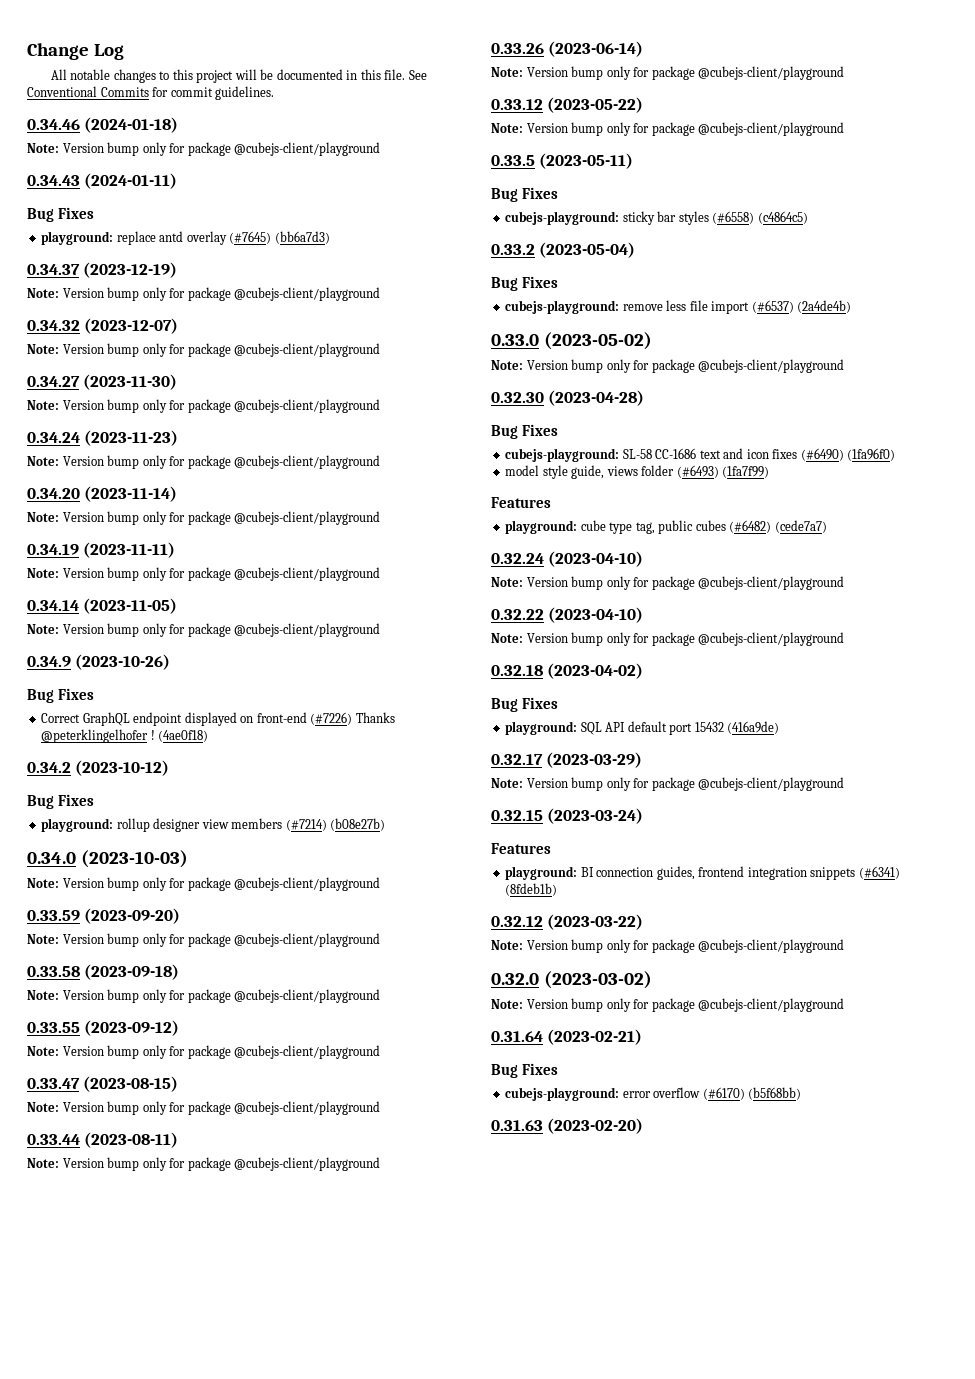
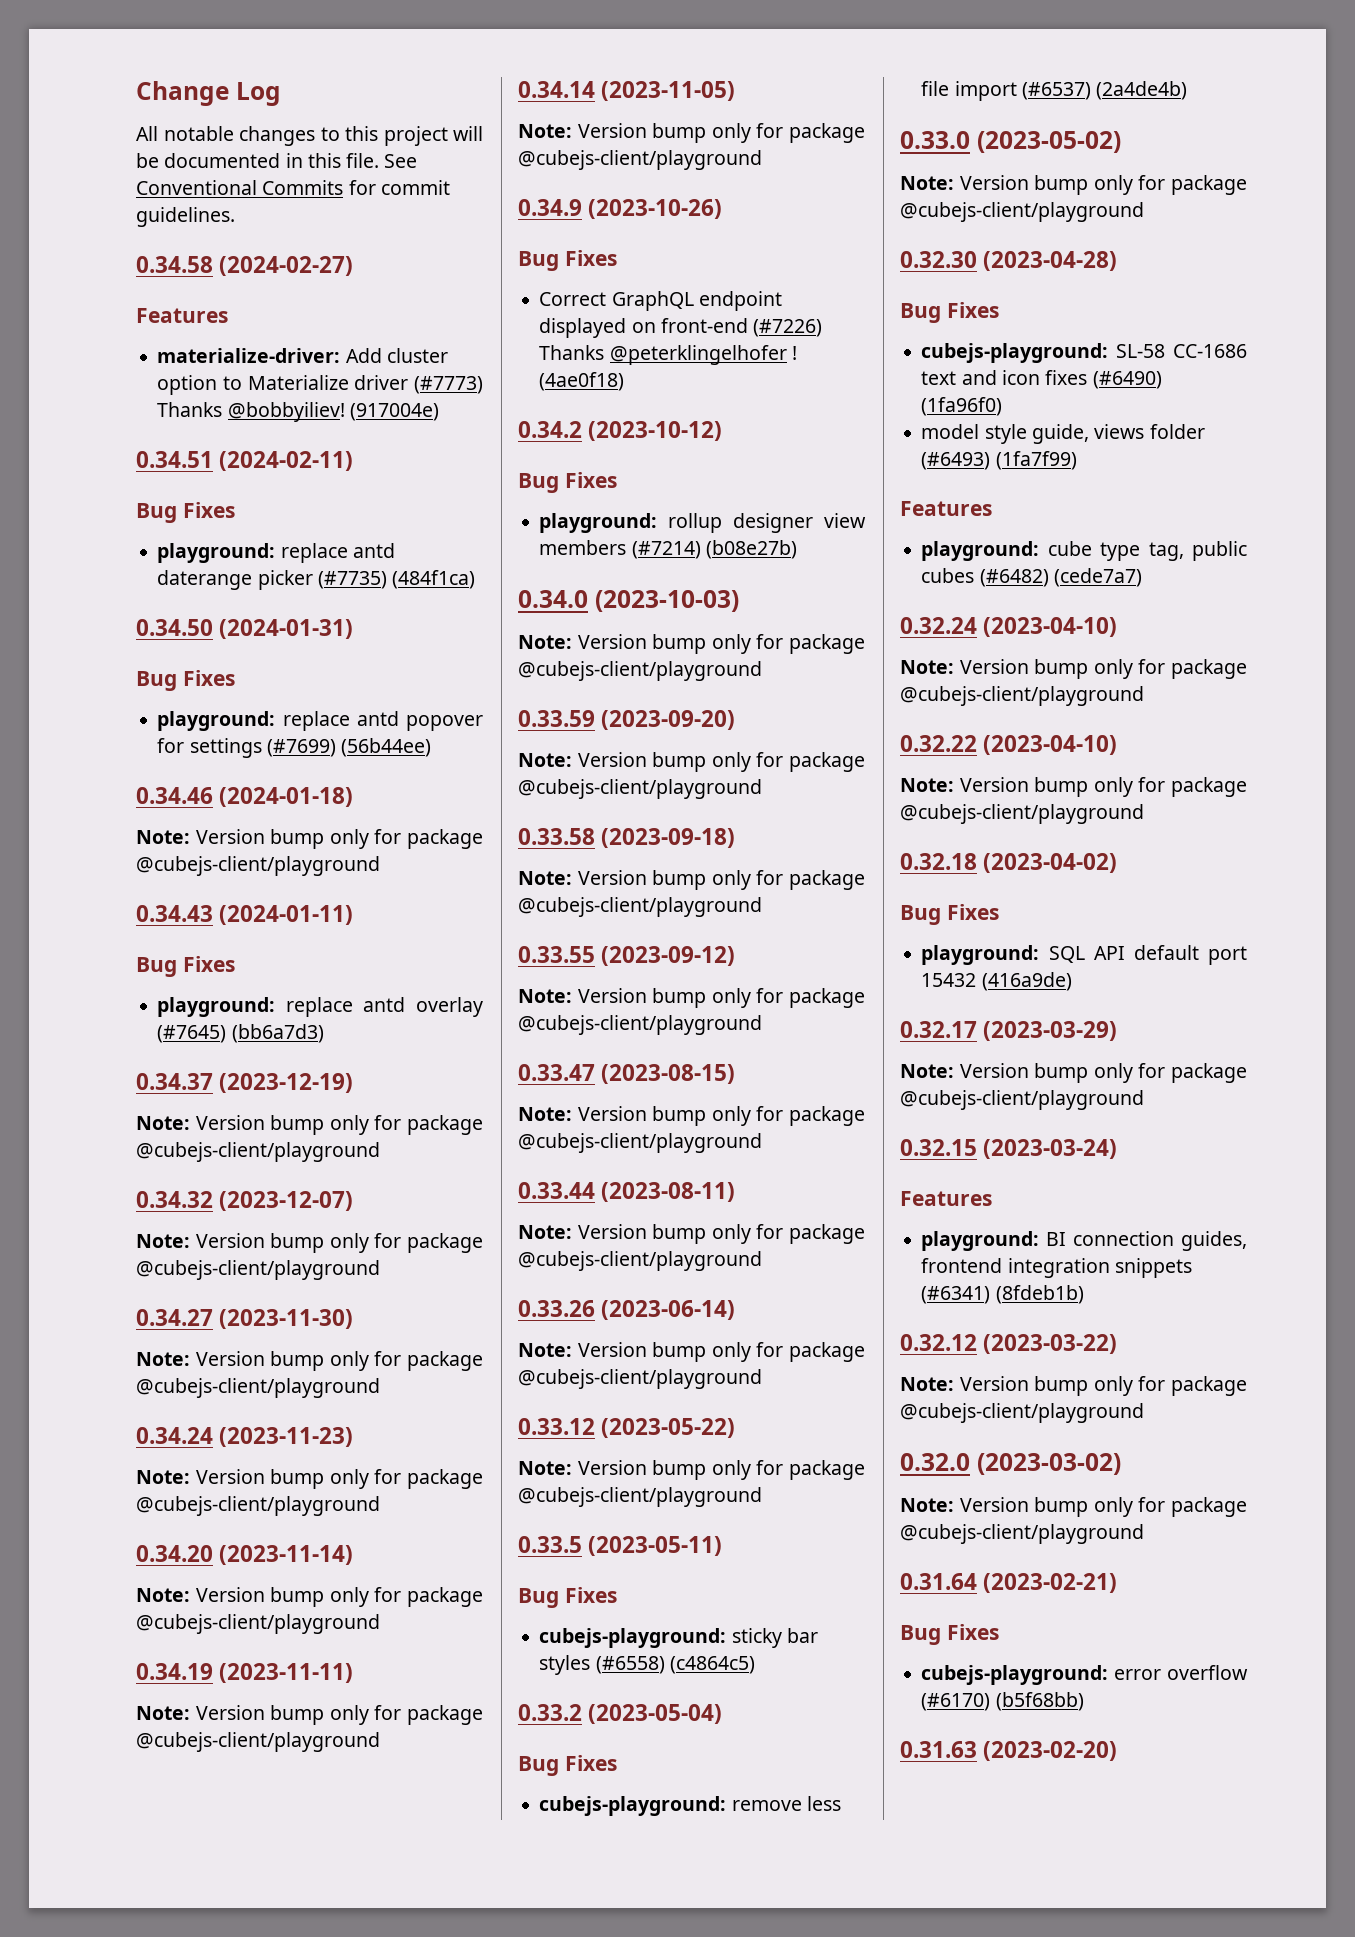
(275, 93) none -> [136,256,354,276] [136,308,228,323] [157,348,448,363] [157,375,483,395] [157,402,439,422] [136,451,354,471] [136,502,235,523] [157,543,395,563] [157,570,476,590] [136,619,354,639] [136,670,235,691] [157,711,483,731] [157,738,432,758] // 0.34.58 (2024-02-27) // Features // materialize-driver: Add cluster option to Materialize driver (#7773) Thanks @bobbyiliev! (917004e) // 0.34.51 (2024-02-11) // Bug Fixes // playground: replace antd daterange picker (#7735) (484f1ca) // 0.34.50 (2024-01-31) // Bug Fixes // playground: replace antd popover for settings (#7699) (56b44ee)

